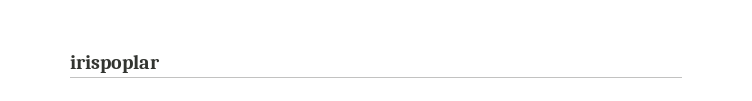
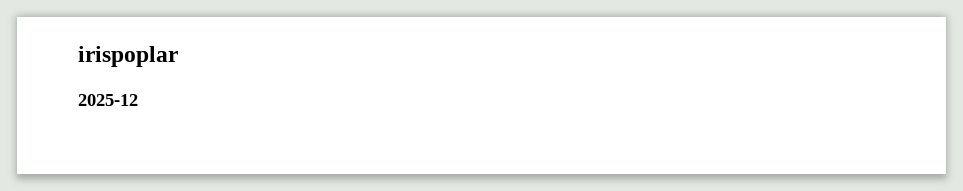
(160, 63) none -> [78,94,138,106] // 2025-12

